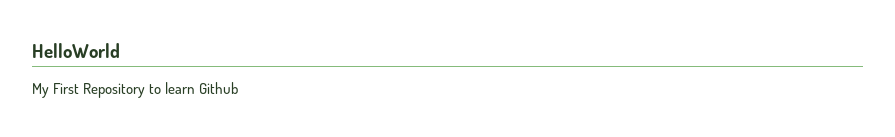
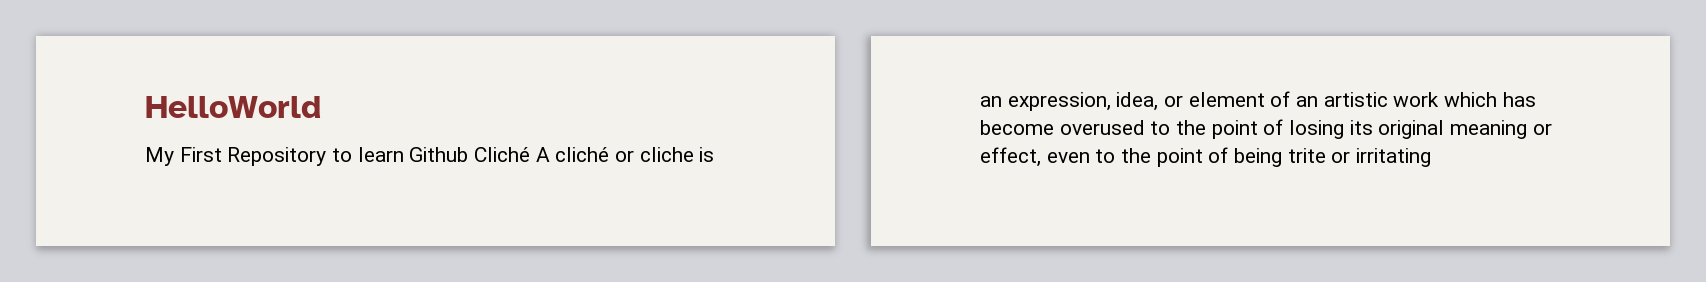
(239, 88) none -> [474,147,715,162] [980,91,1536,111] [980,119,1552,139] [980,147,1432,167] Cliché A cliché or cliche is an expression, idea, or element of an artistic work which has become overused to the point of losing its original meaning or effect, even to the point of being trite or irritating

